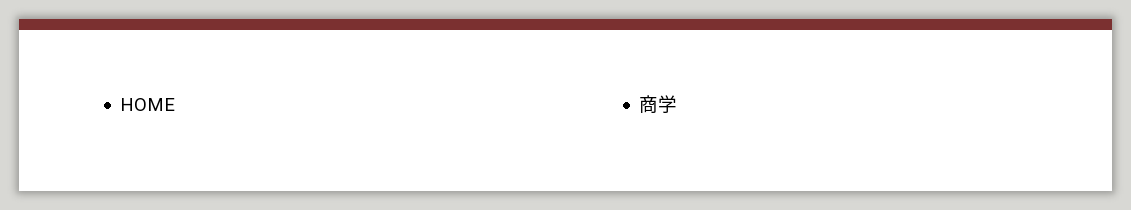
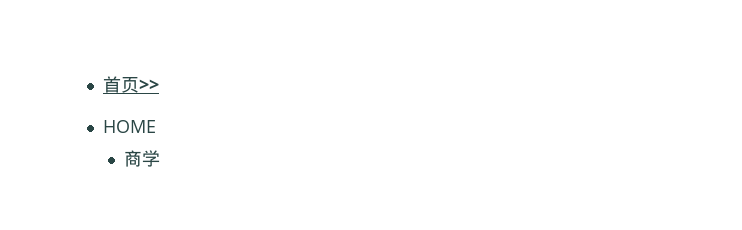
(120, 104) none -> [102,76,159,93] 首页>> //

